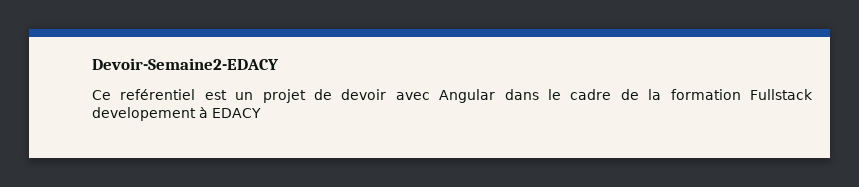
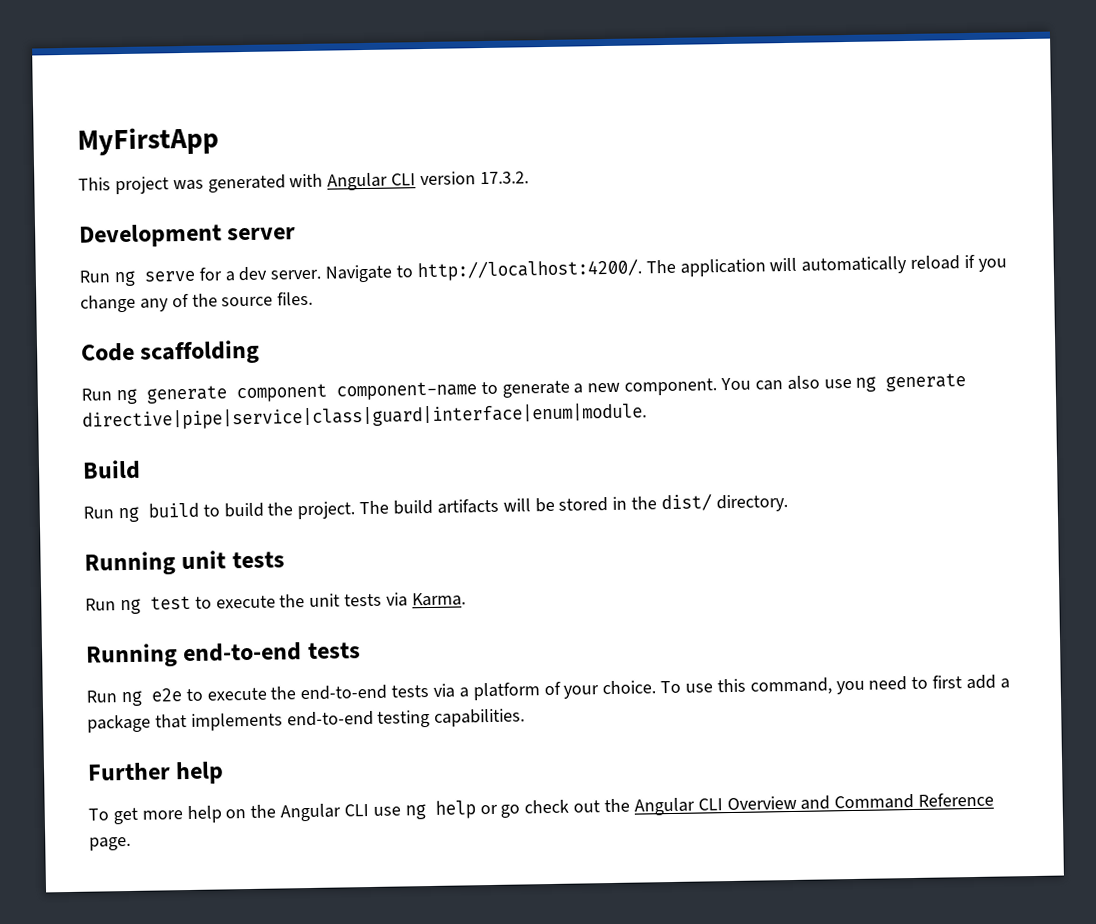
[92,58,279,70] [92,89,813,103] [92,107,261,121] Devoir-Semaine2-EDACY // Ce reférentiel est un projet de devoir avec Angular dans le cadre de la formation Fullstack developement à EDACY -> [77,126,219,156] [78,171,529,195] [79,223,297,248] [79,254,1007,287] [80,291,314,313] [80,339,261,365] [81,373,967,405] [82,402,647,431] [82,459,141,480] [83,493,788,523] [84,550,285,576] [85,592,466,615] [85,642,361,668] [86,674,1010,707] [87,708,526,733] [87,761,225,785] [88,792,995,825] [89,836,131,851] MyFirstApp // This project was generated with Angular CLI version 17.3.2. // Development server // Run ng serve for a dev server. Navigate to http://localhost:4200/. The application will automatically reload if you change any of the source files. // Code scaffolding // Run ng generate component component-name to generate a new component. You can also use ng generate directive|pipe|service|class|guard|interface|enum|module. // Build // Run ng build to build the project. The build artifacts will be stored in the dist/ directory. // Running unit tests // Run ng test to execute the unit tests via Karma. // Running end-to-end tests // Run ng e2e to execute the end-to-end tests via a platform of your choice. To use this command, you need to first add a package that implements end-to-end testing capabilities. // Further help // To get more help on the Angular CLI use ng help or go check out the Angular CLI Overview and Command Reference page.

